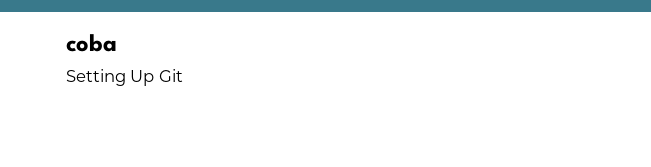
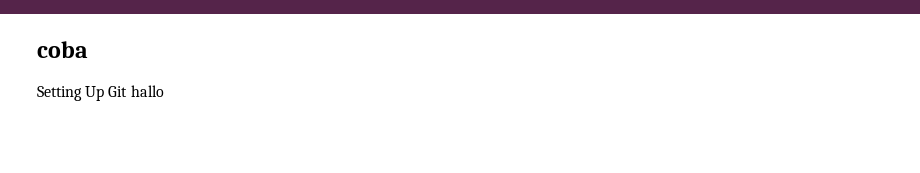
(183, 75) none -> [130,85,164,97] hallo

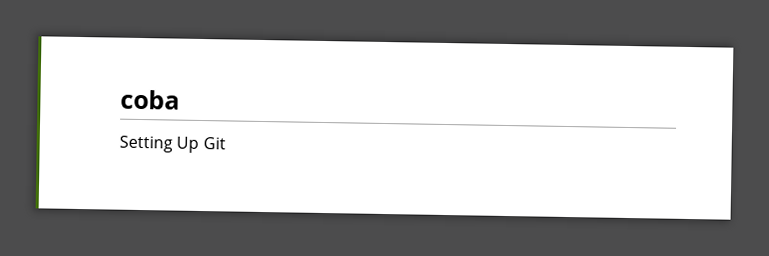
[130,85,164,97] hallo -> (226, 143) none

